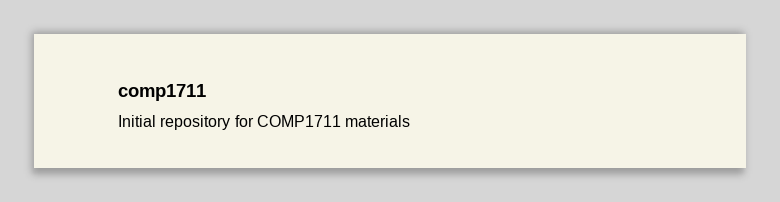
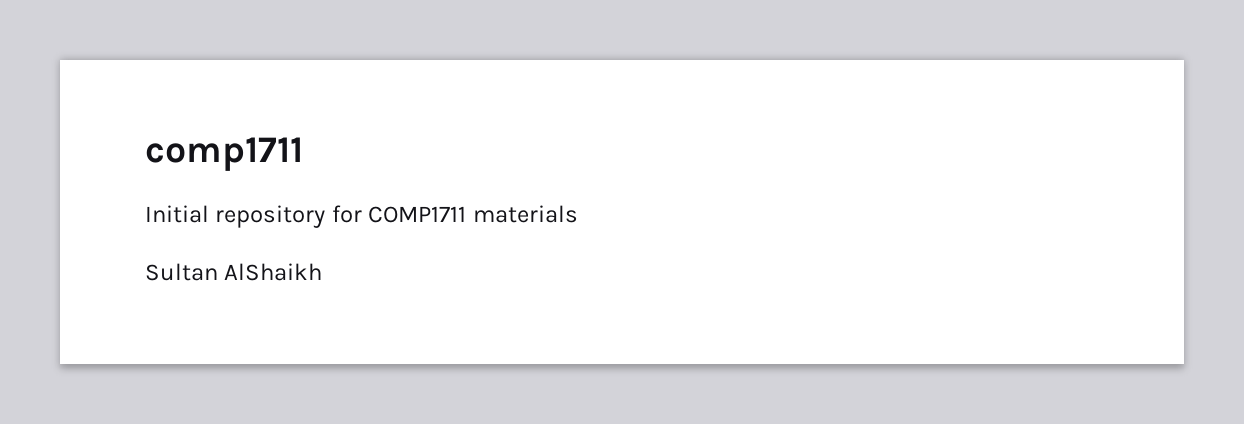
(411, 121) none -> [145,263,323,281] // Sultan AlShaikh

